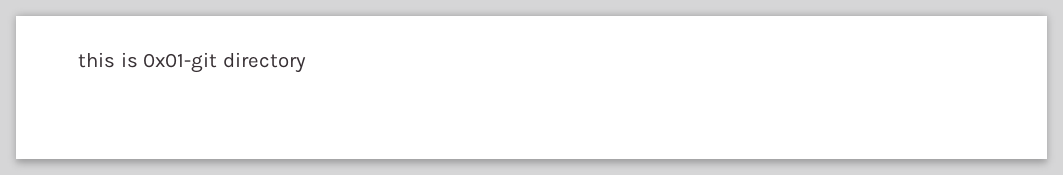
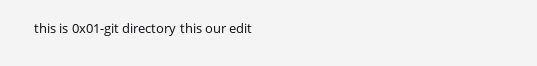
(306, 62) none -> [179,23,253,33] this our edit

